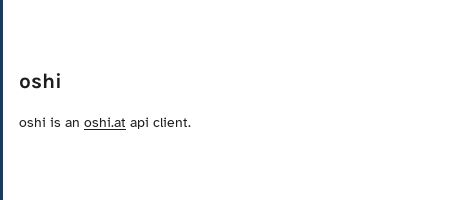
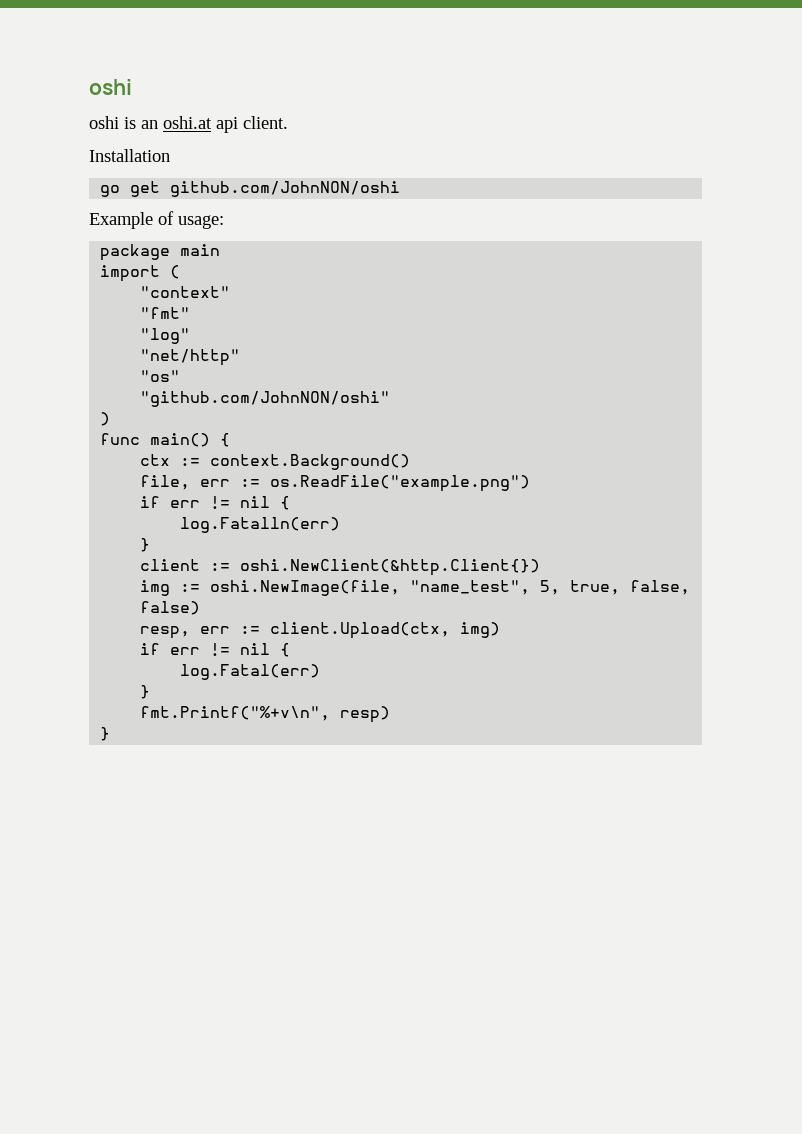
(191, 122) none -> [89,149,170,162] [100,181,401,197] [89,211,224,229] [100,244,221,261] [100,265,181,282] [140,286,231,298] [140,307,191,319] [140,328,191,344] [140,349,241,366] [140,370,181,382] [140,391,391,407] [100,412,111,426] [100,433,231,447] [140,454,411,470] [140,475,531,492] [140,496,291,510] [180,517,341,533] [140,538,151,552] [140,559,541,576] [140,580,691,596] [140,601,201,615] [140,622,501,639] [140,643,291,657] [180,664,321,680] [140,685,151,699] [140,706,391,723] [100,727,111,741] // Installation // go get github.com/JohnNON/oshi // Example of usage: // package main // import ( // "context" // "fmt" // "log" // "net/http" // "os" // "github.com/JohnNON/oshi" // ) // func main() { // ctx := context.Background() // file, err := os.ReadFile("example.png") // if err != nil { // log.Fatalln(err) // } // client := oshi.NewClient(&http.Client{}) // img := oshi.NewImage(file, "name_test", 5, true, false, false) // resp, err := client.Upload(ctx, img) // if err != nil { // log.Fatal(err) // } // fmt.Printf("%+v\n", resp) // }

